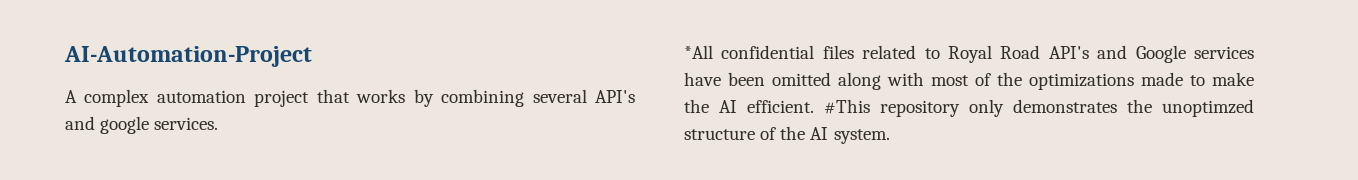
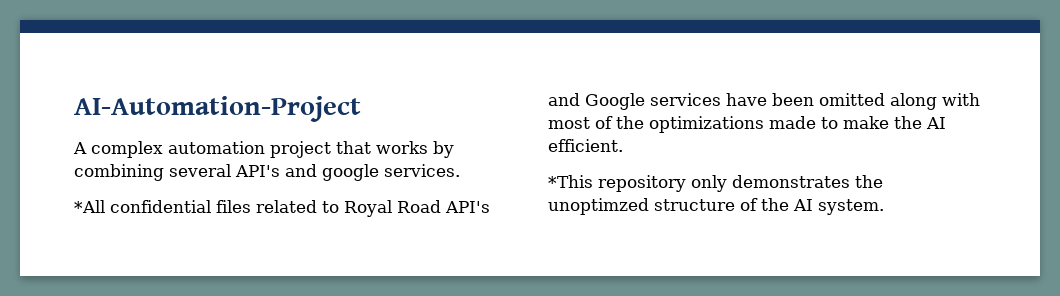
[824,99,870,114] #This -> [548,175,593,188] // *This

